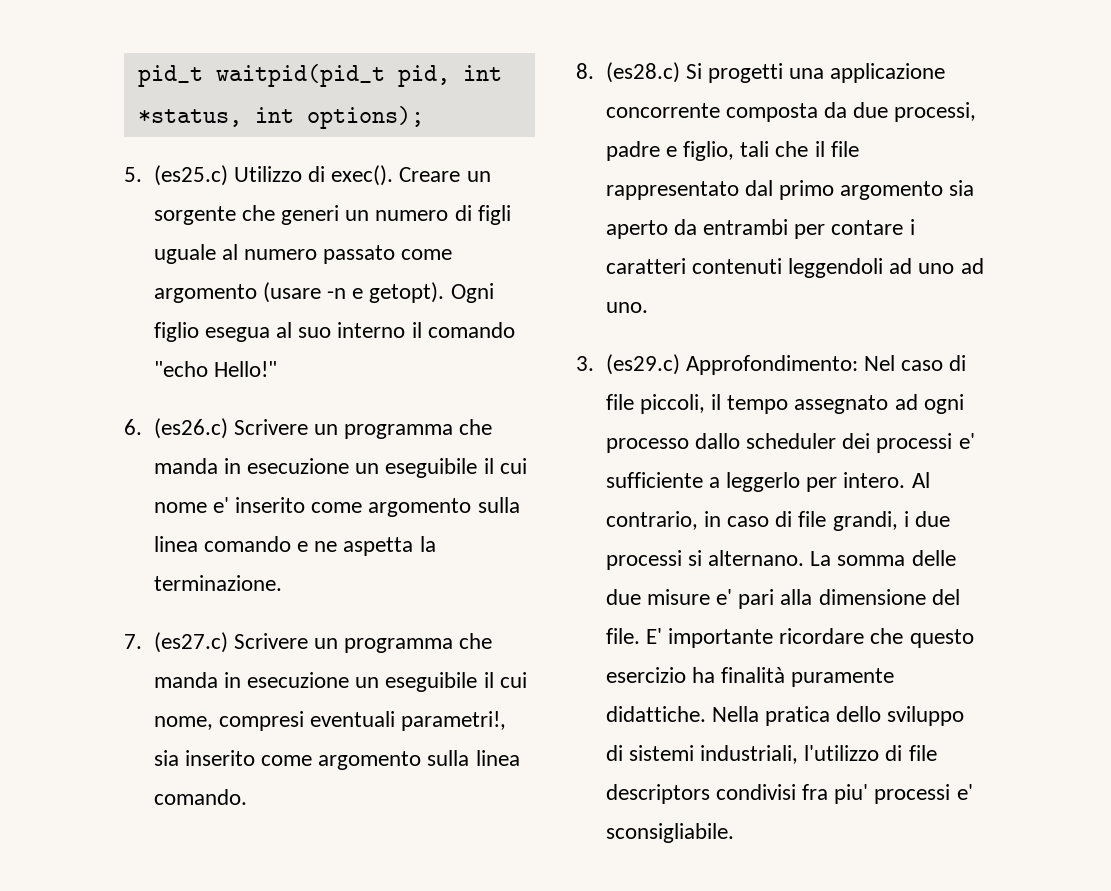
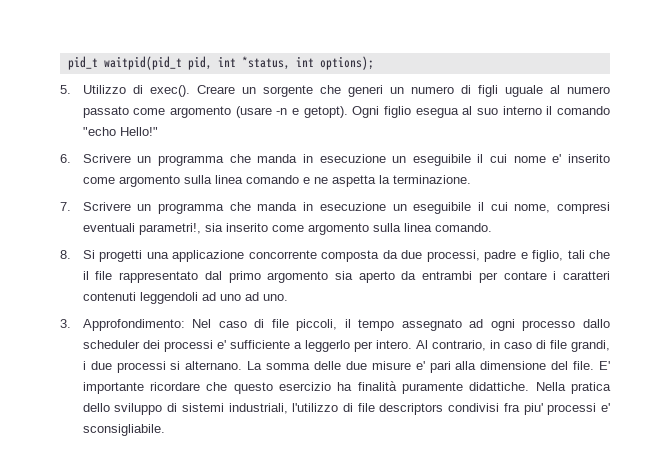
[153,165,228,186] (es25.c) -> (71, 89) none
[153,418,228,439] (es26.c) -> (71, 158) none
[153,632,228,653] (es27.c) -> (71, 206) none
[605,62,680,83] (es28.c) -> (71, 254) none
[605,354,680,375] (es29.c) -> (71, 323) none

